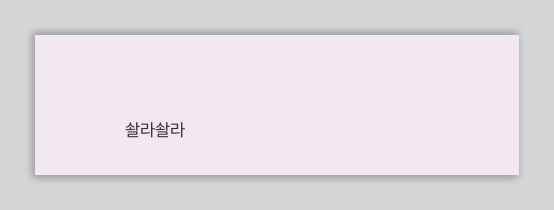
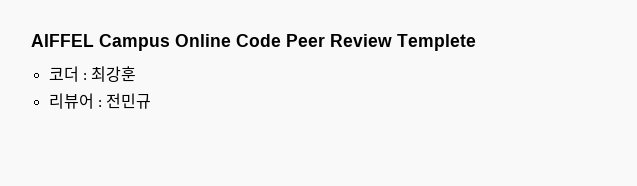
[125,122,185,138] 솰라솰라 -> [31,34,476,51] [48,66,137,82] [48,93,152,109] AIFFEL Campus Online Code Peer Review Templete // 코더 : 최강훈 // 리뷰어 : 전민규

